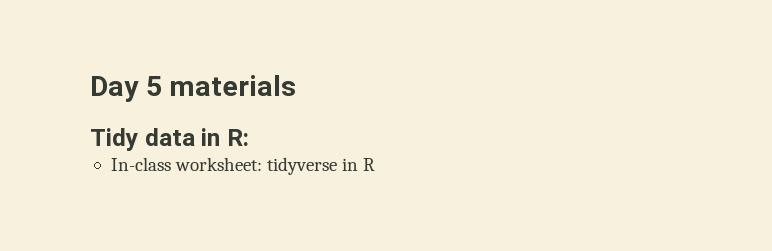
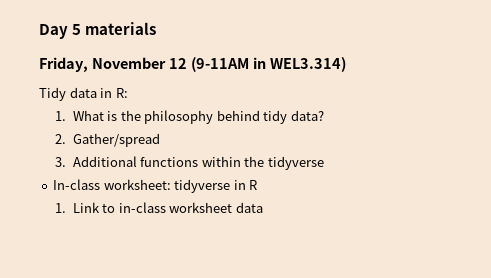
[90,128,249,151] Tidy data in R: -> [39,57,346,72] [39,87,128,101] [55,110,324,124] [55,133,160,147] [55,156,324,170] Friday, November 12 (9-11AM in WEL3.314) // Tidy data in R: // 1. What is the philosophy behind tidy data? // 2. Gather/spread // 3. Additional functions within the tidyverse
(376, 164) none -> [55,202,263,213] // 1. Link to in-class worksheet data

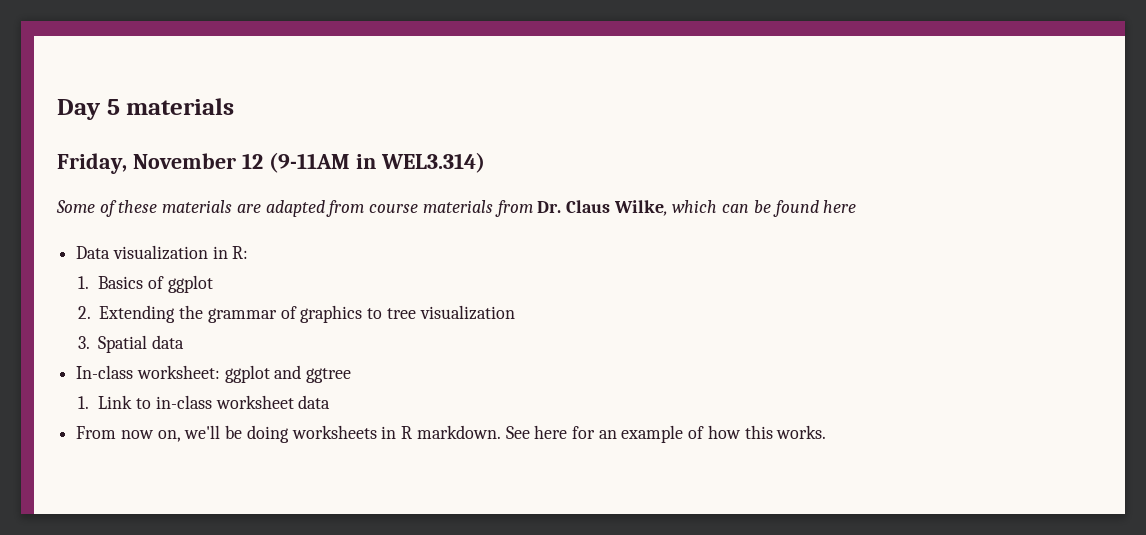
[39,87,128,101] [55,110,324,124] [55,133,160,147] [55,156,324,170] Tidy data in R: // 1. What is the philosophy behind tidy data? // 2. Gather/spread // 3. Additional functions within the tidyverse -> [56,200,857,217] [76,245,249,260] [77,275,213,293] [77,305,515,323] [77,335,185,353] Some of these materials are adapted from course materials from Dr. Claus Wilke, which can be found here // Data visualization in R: // 1. Basics of ggplot // 2. Extending the grammar of graphics to tree visualization // 3. Spatial data
[174,179,258,193] tidyverse in R -> [224,365,352,383] ggplot and ggtree
(263, 207) none -> [76,425,827,443] // From now on, we'll be doing worksheets in R markdown. See here for an example of how this works.

